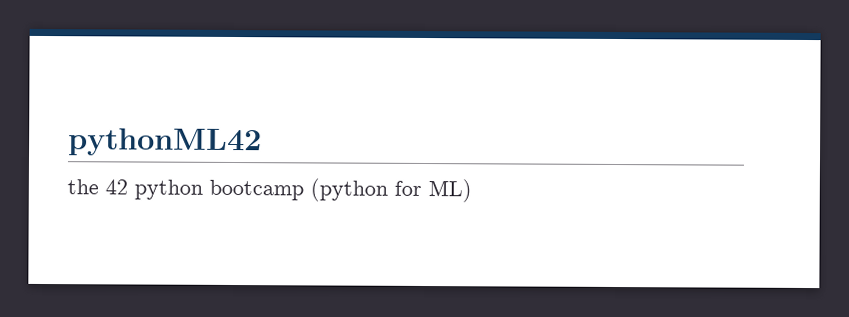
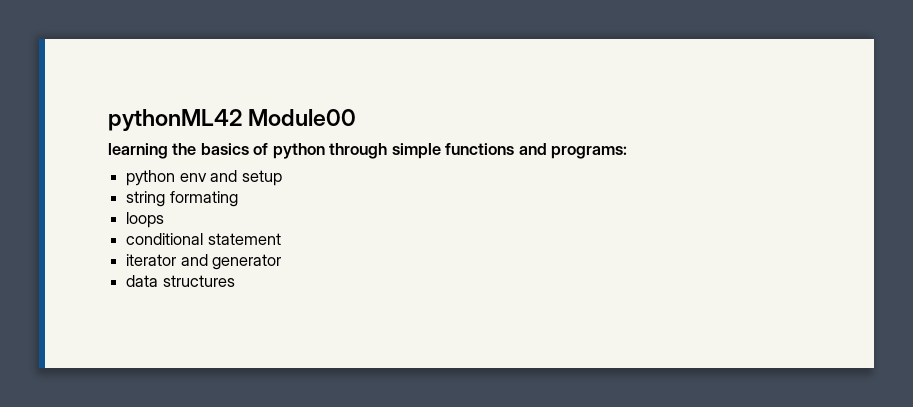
[67,178,472,203] // the 42 python bootcamp (python for ML) -> [248,109,357,126] [108,143,628,159] [126,170,282,186] [126,191,238,207] [126,212,165,228] [126,233,281,245] [126,254,282,270] [126,275,235,287] Module00 // learning the basics of python through simple functions and programs: // python env and setup // string formating // loops // conditional statement // iterator and generator // data structures

